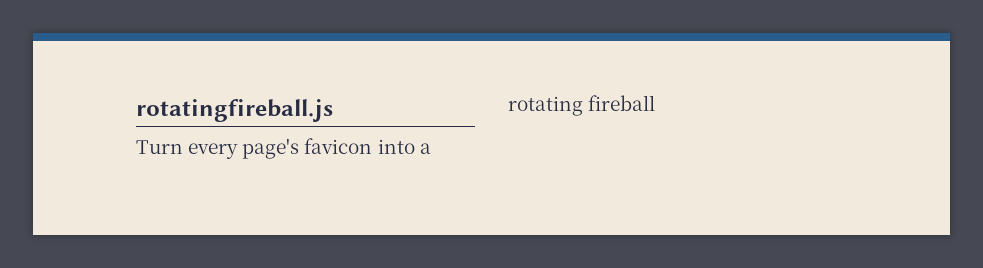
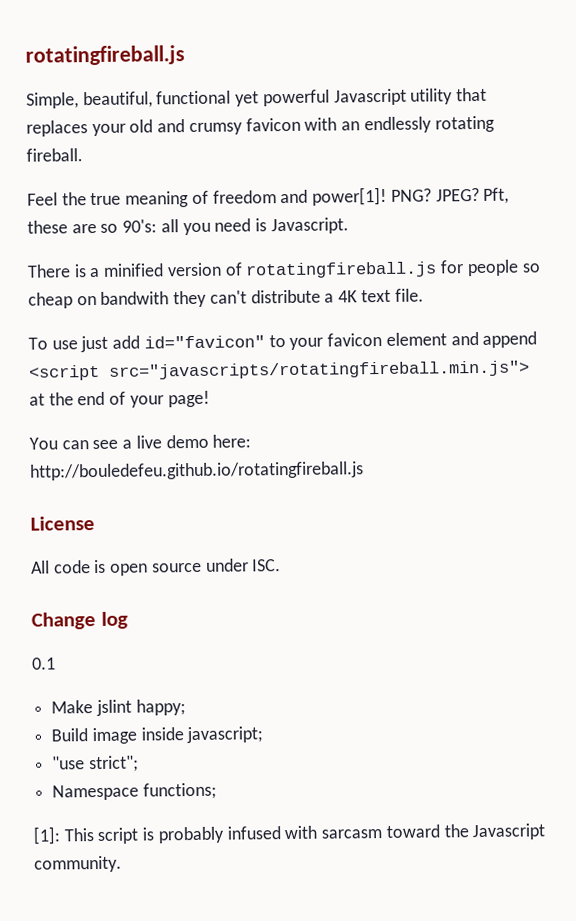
[136,138,431,159] [508,95,656,116] Turn every page's favicon into a rotating fireball -> [26,87,488,109] [26,115,495,137] [26,148,83,162] [27,186,510,208] [27,217,349,236] [27,259,541,279] [28,288,424,309] [28,331,538,353] [28,360,530,381] [29,390,210,408] [29,434,252,450] [30,461,364,481] [30,516,95,531] [31,558,282,576] [31,611,128,630] [32,657,56,670] [51,699,186,717] [51,726,264,745] [52,755,139,773] [52,782,217,801] [33,823,546,845] [34,855,122,873] Simple, beautiful, functional yet powerful Javascript utility that replaces your old and crumsy favicon with an endlessly rotating fireball. // Feel the true meaning of freedom and power[1]! PNG? JPEG? Pft, these are so 90's: all you need is Javascript. // There is a minified version of rotatingfireball.js for people so cheap on bandwith they can't distribute a 4K text file. // To use just add id="favicon" to your favicon element and append <script src="javascripts/rotatingfireball.min.js"> at the end of your page! // You can see a live demo here: http://bouledefeu.github.io/rotatingfireball.js // License // All code is open source under ISC. // Change log // 0.1 // Make jslint happy; // Build image inside javascript; // "use strict"; // Namespace functions; // [1]: This script is probably infused with sarcasm toward the Javascript community.

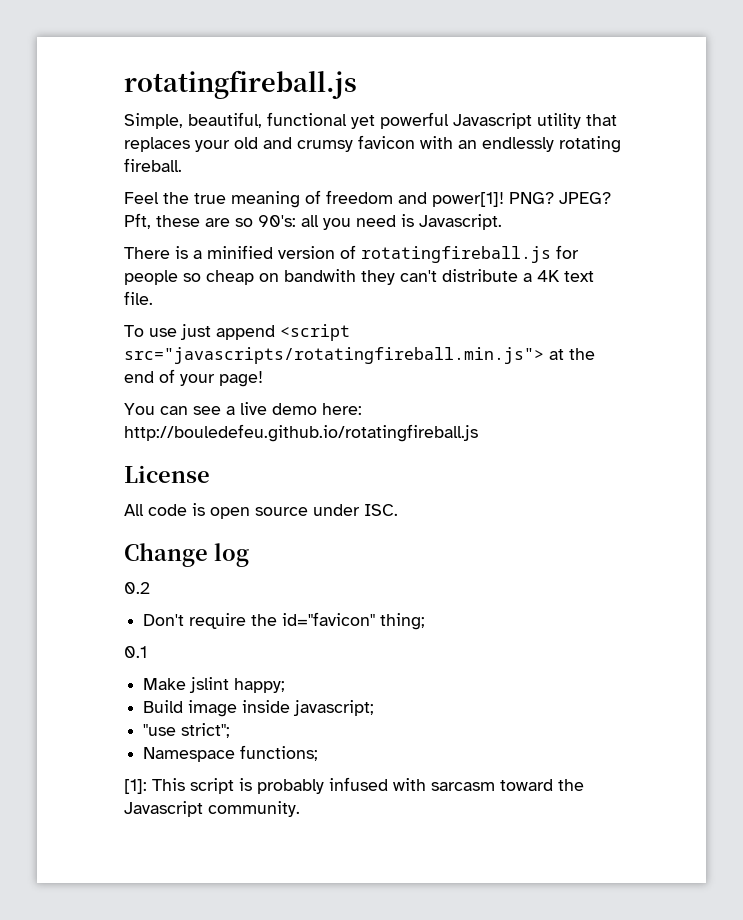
[112,331,479,350] add id="favicon" to your favicon element and -> (211, 332) none
(128, 620) none -> [124,582,150,594] [143,612,426,630] // 0.2 // Don't require the id="favicon" thing;

